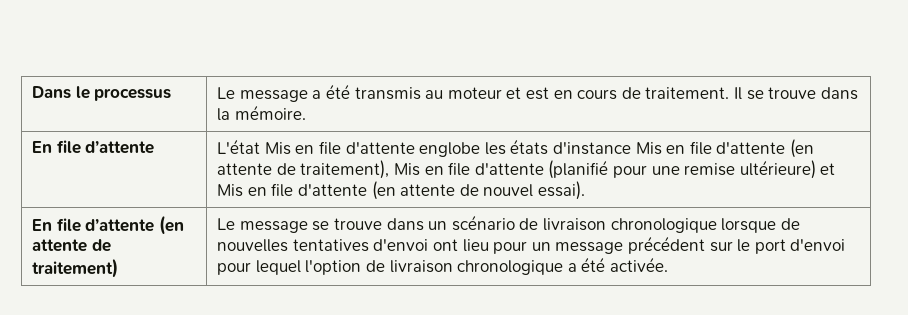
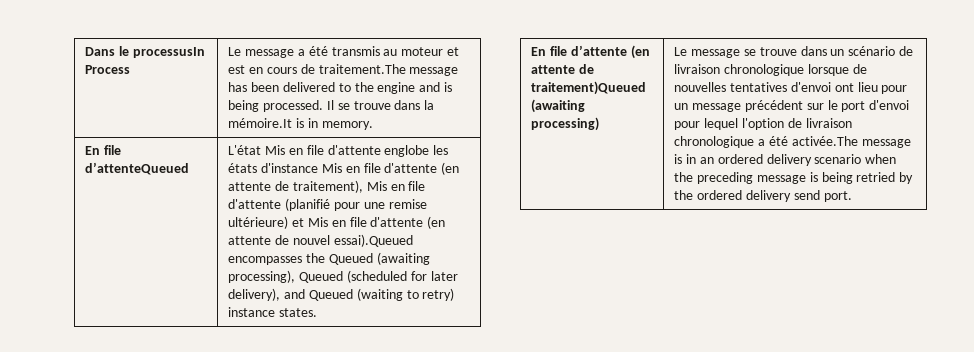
[94,88,172,101] processus -> [133,47,206,58] [85,65,131,74] processusIn Process
[645,87,730,99] traitement. -> [318,64,459,76] [228,82,452,94] [228,100,324,112] traitement.The message has been delivered to the engine and is being processed.
[234,105,306,120] [32,140,155,154] mémoire. // En file d’attente -> [228,118,373,130] [85,145,122,155] [85,162,190,175] mémoire.It is in memory. // En file d’attenteQueued
[537,181,585,200] essai). -> [333,234,413,247] [228,252,430,265] [228,270,458,283] [228,288,455,301] [228,307,318,317] essai).Queued encompasses the Queued (awaiting processing), Queued (scheduled for later delivery), and Queued (waiting to retry) instance states.
[32,258,119,278] traitement) -> [531,81,647,95] [531,99,586,113] [531,117,600,131] traitement)Queued (awaiting processing)
[609,257,668,272] activée. -> [791,136,911,148] [674,154,897,166] [674,172,914,184] [674,190,852,202] activée.The message is in an ordered delivery scenario when the preceding message is being retried by the ordered delivery send port.

